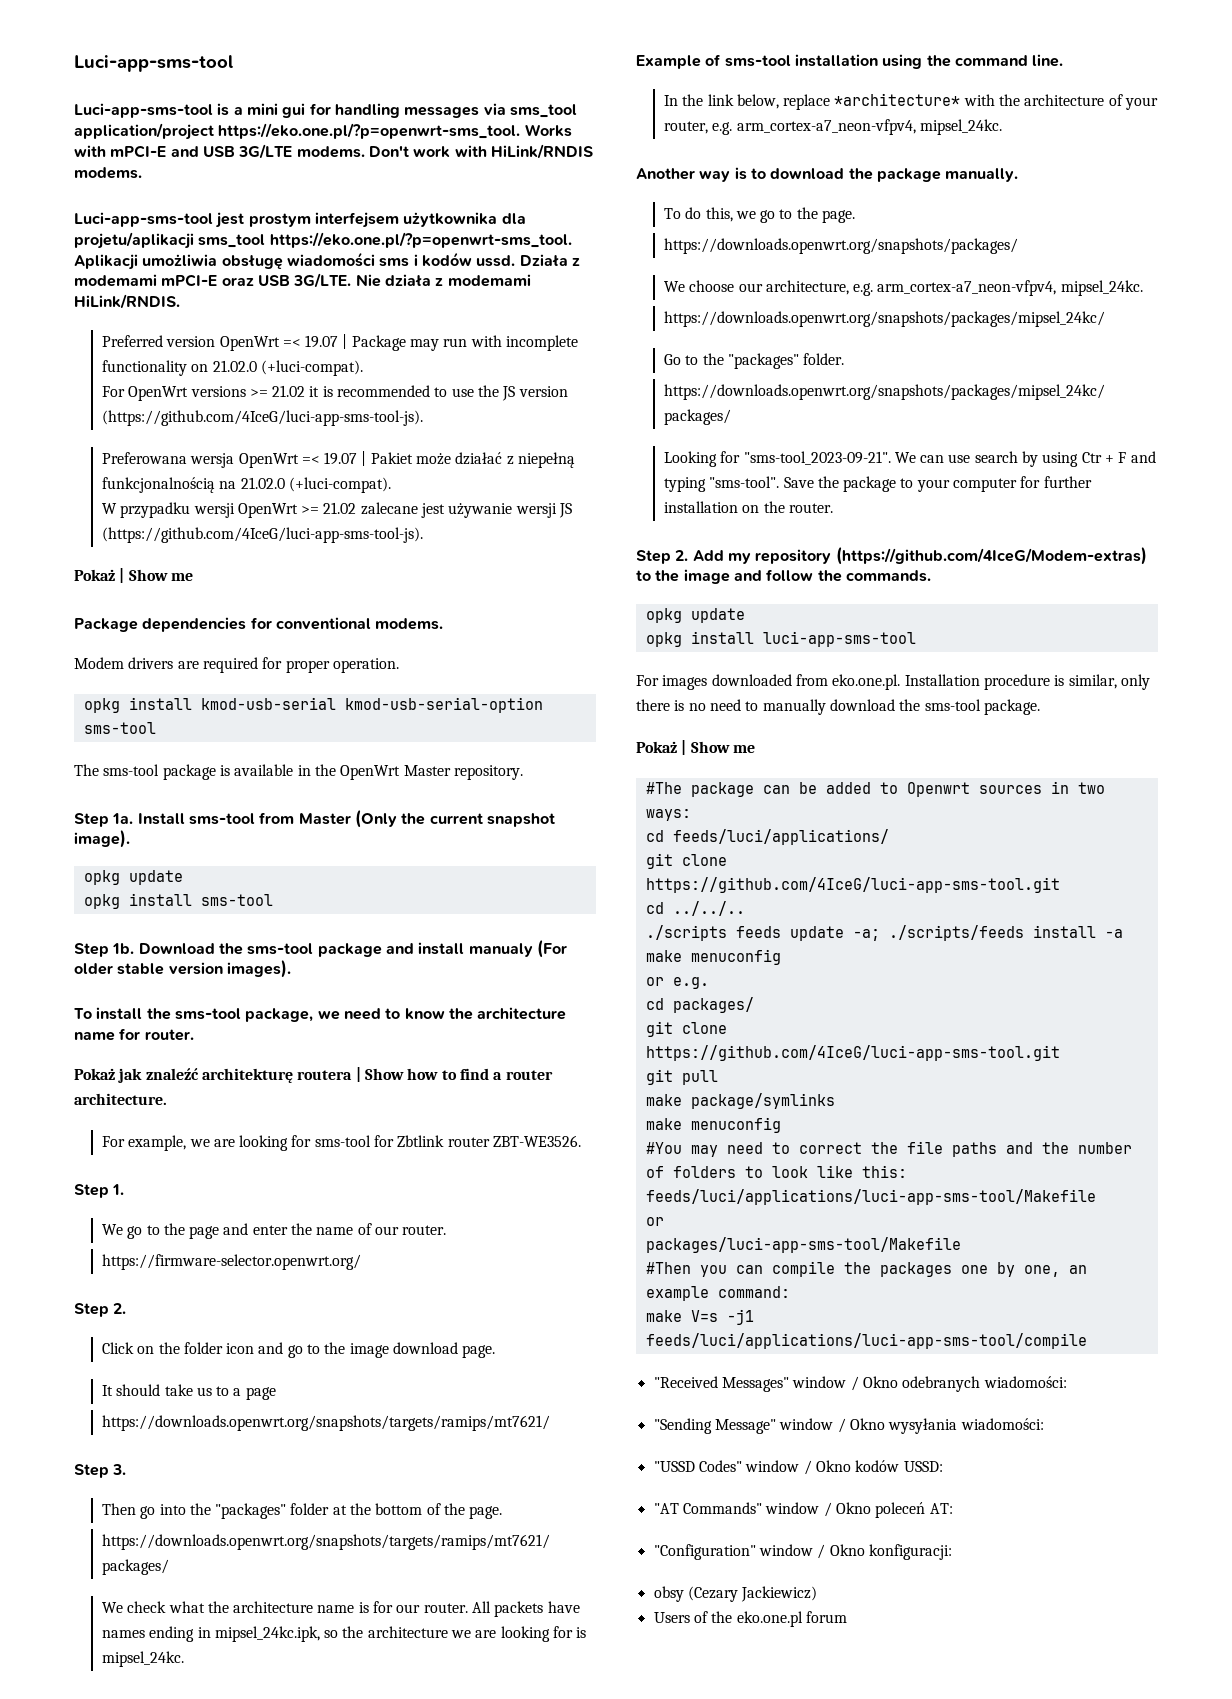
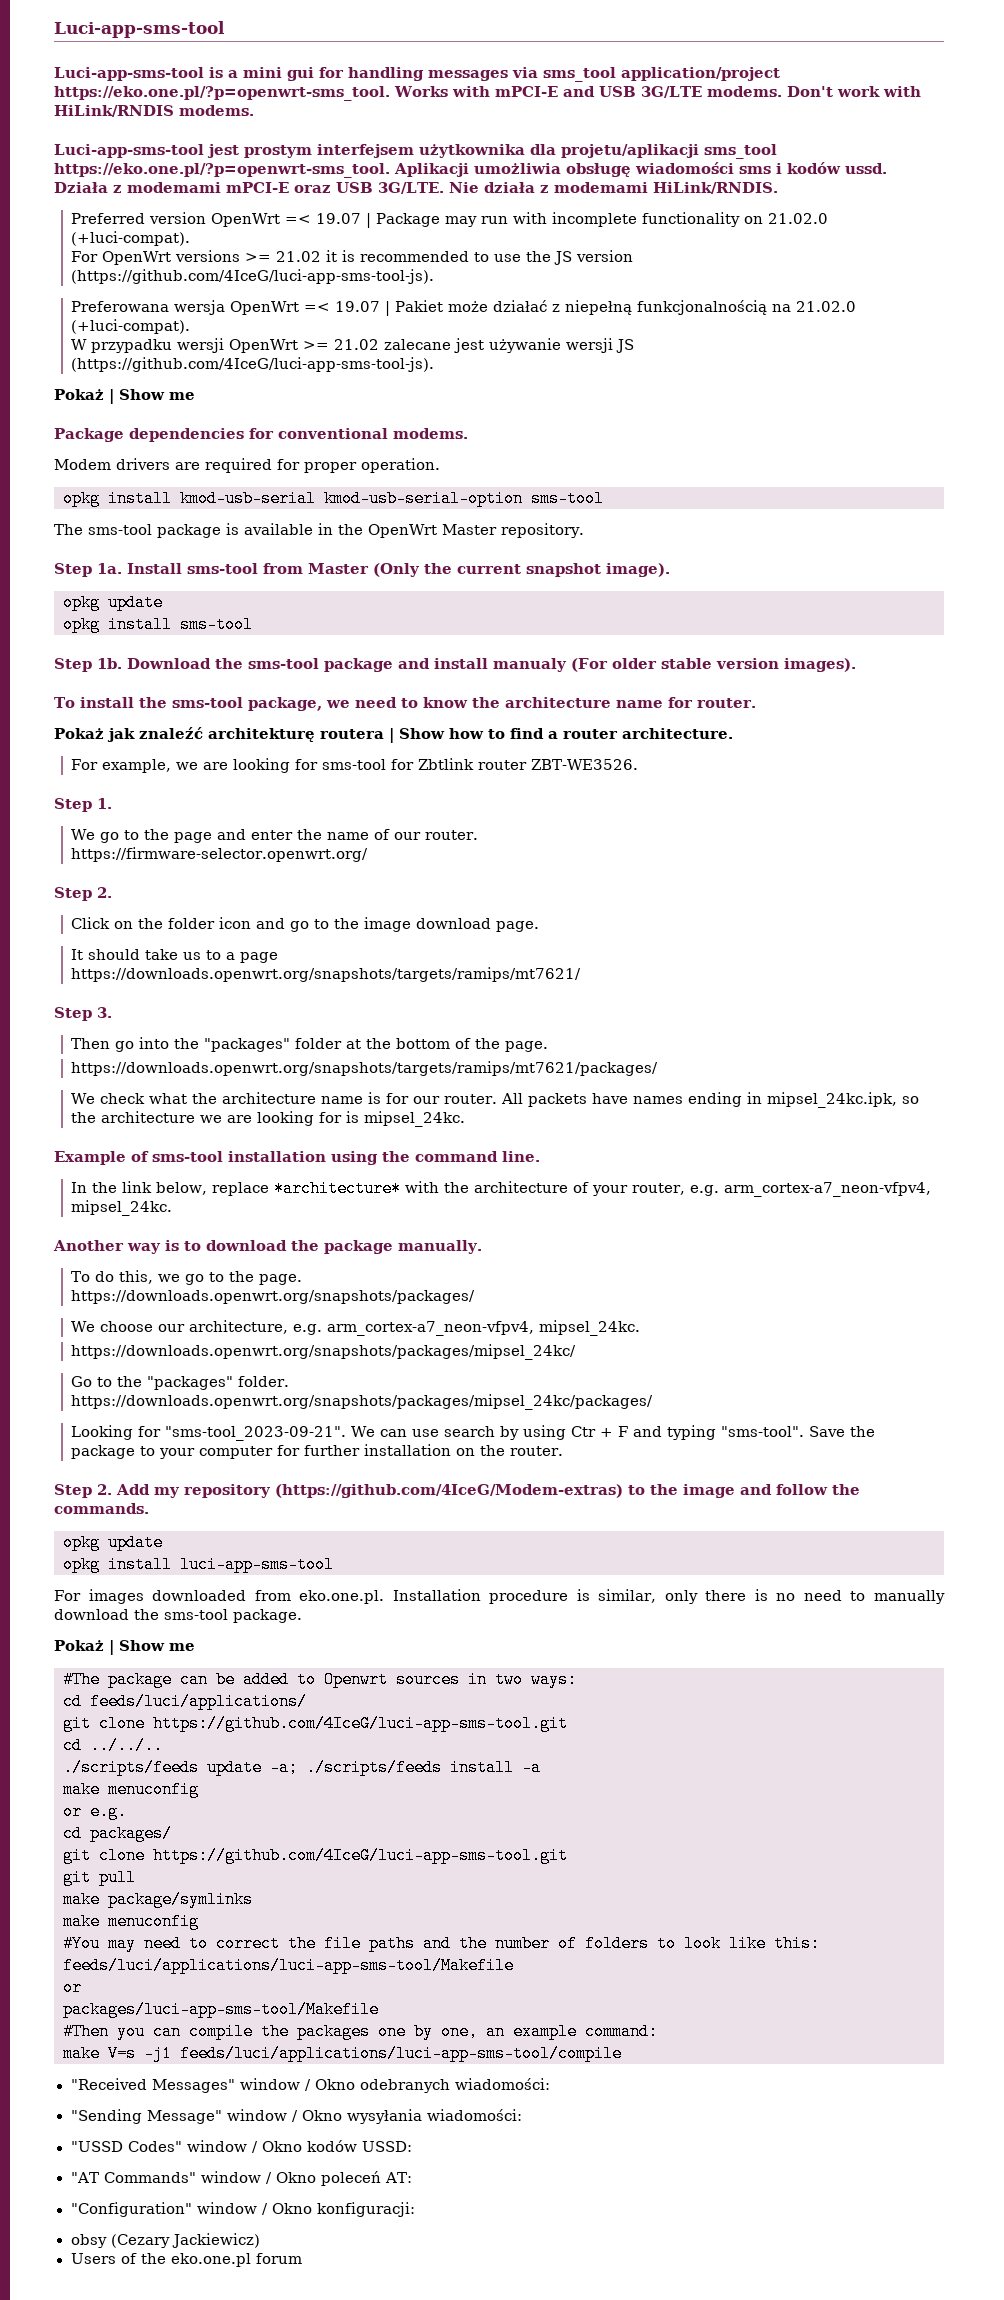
[645,925,781,941] ./scripts feeds -> [63,1759,199,1776] ./scripts/feeds

